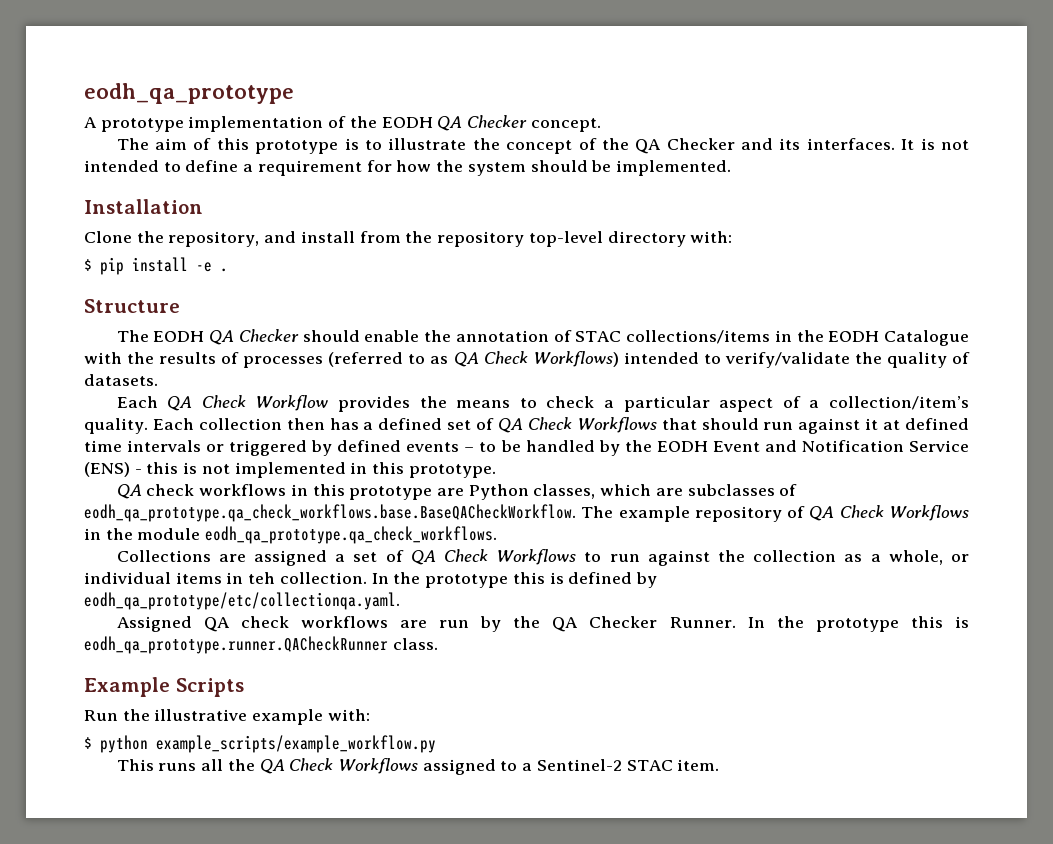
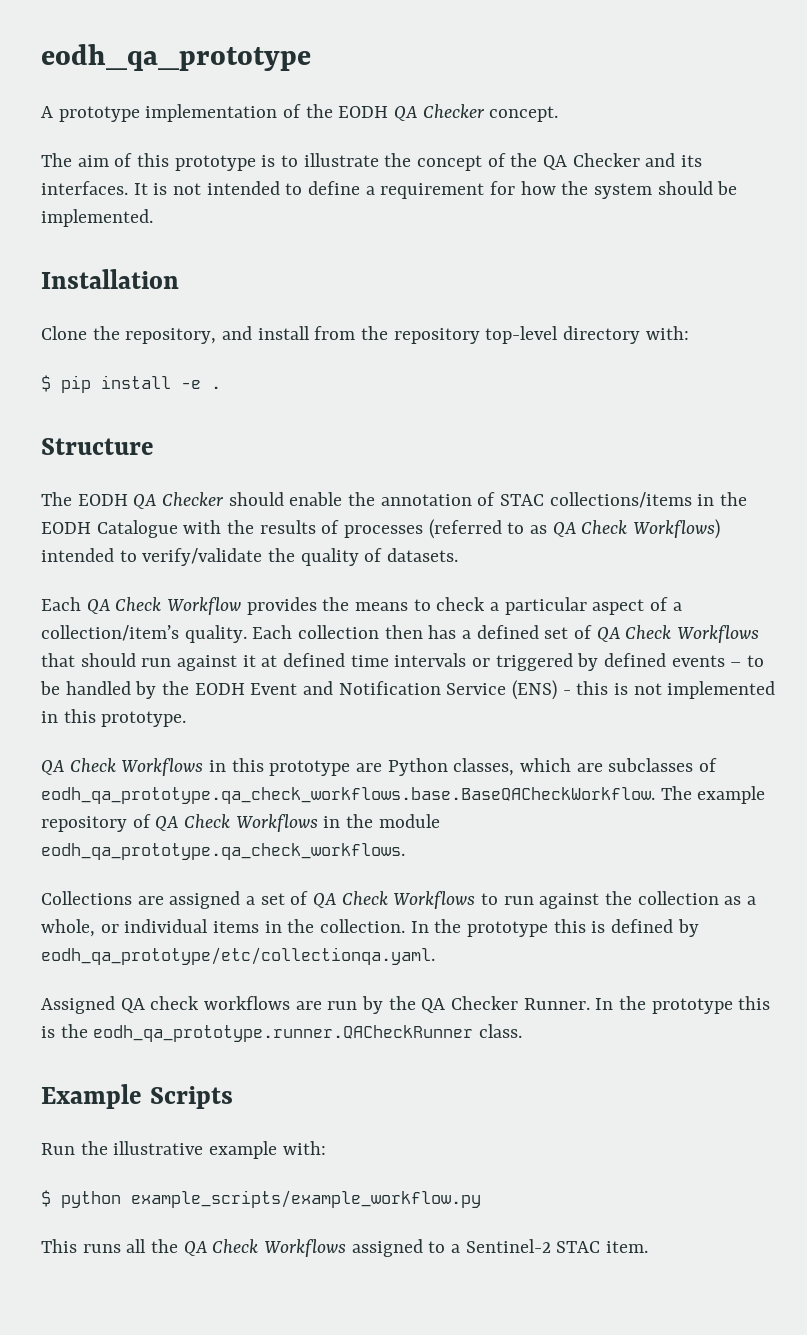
[146,484,287,496] check workflows -> [69,758,204,776] Check Workflows
[248,572,276,584] teh -> [287,919,315,933] the
(970, 622) none -> [60,1024,88,1038] the

